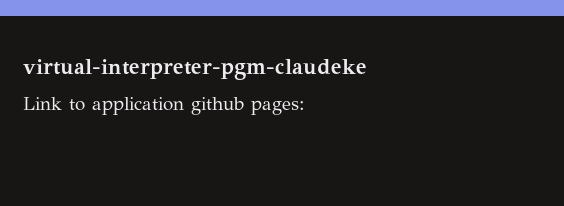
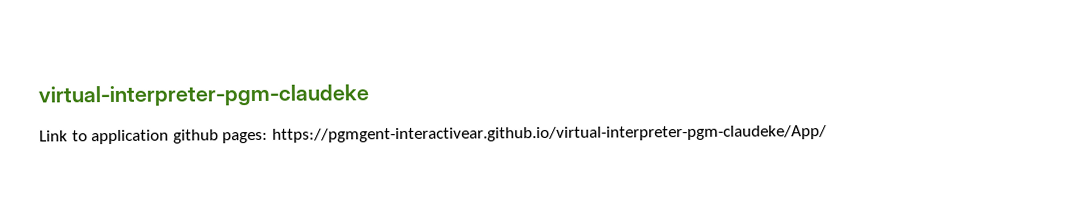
(305, 107) none -> [271,125,827,143] https://pgmgent-interactivear.github.io/virtual-interpreter-pgm-claudeke/App/

